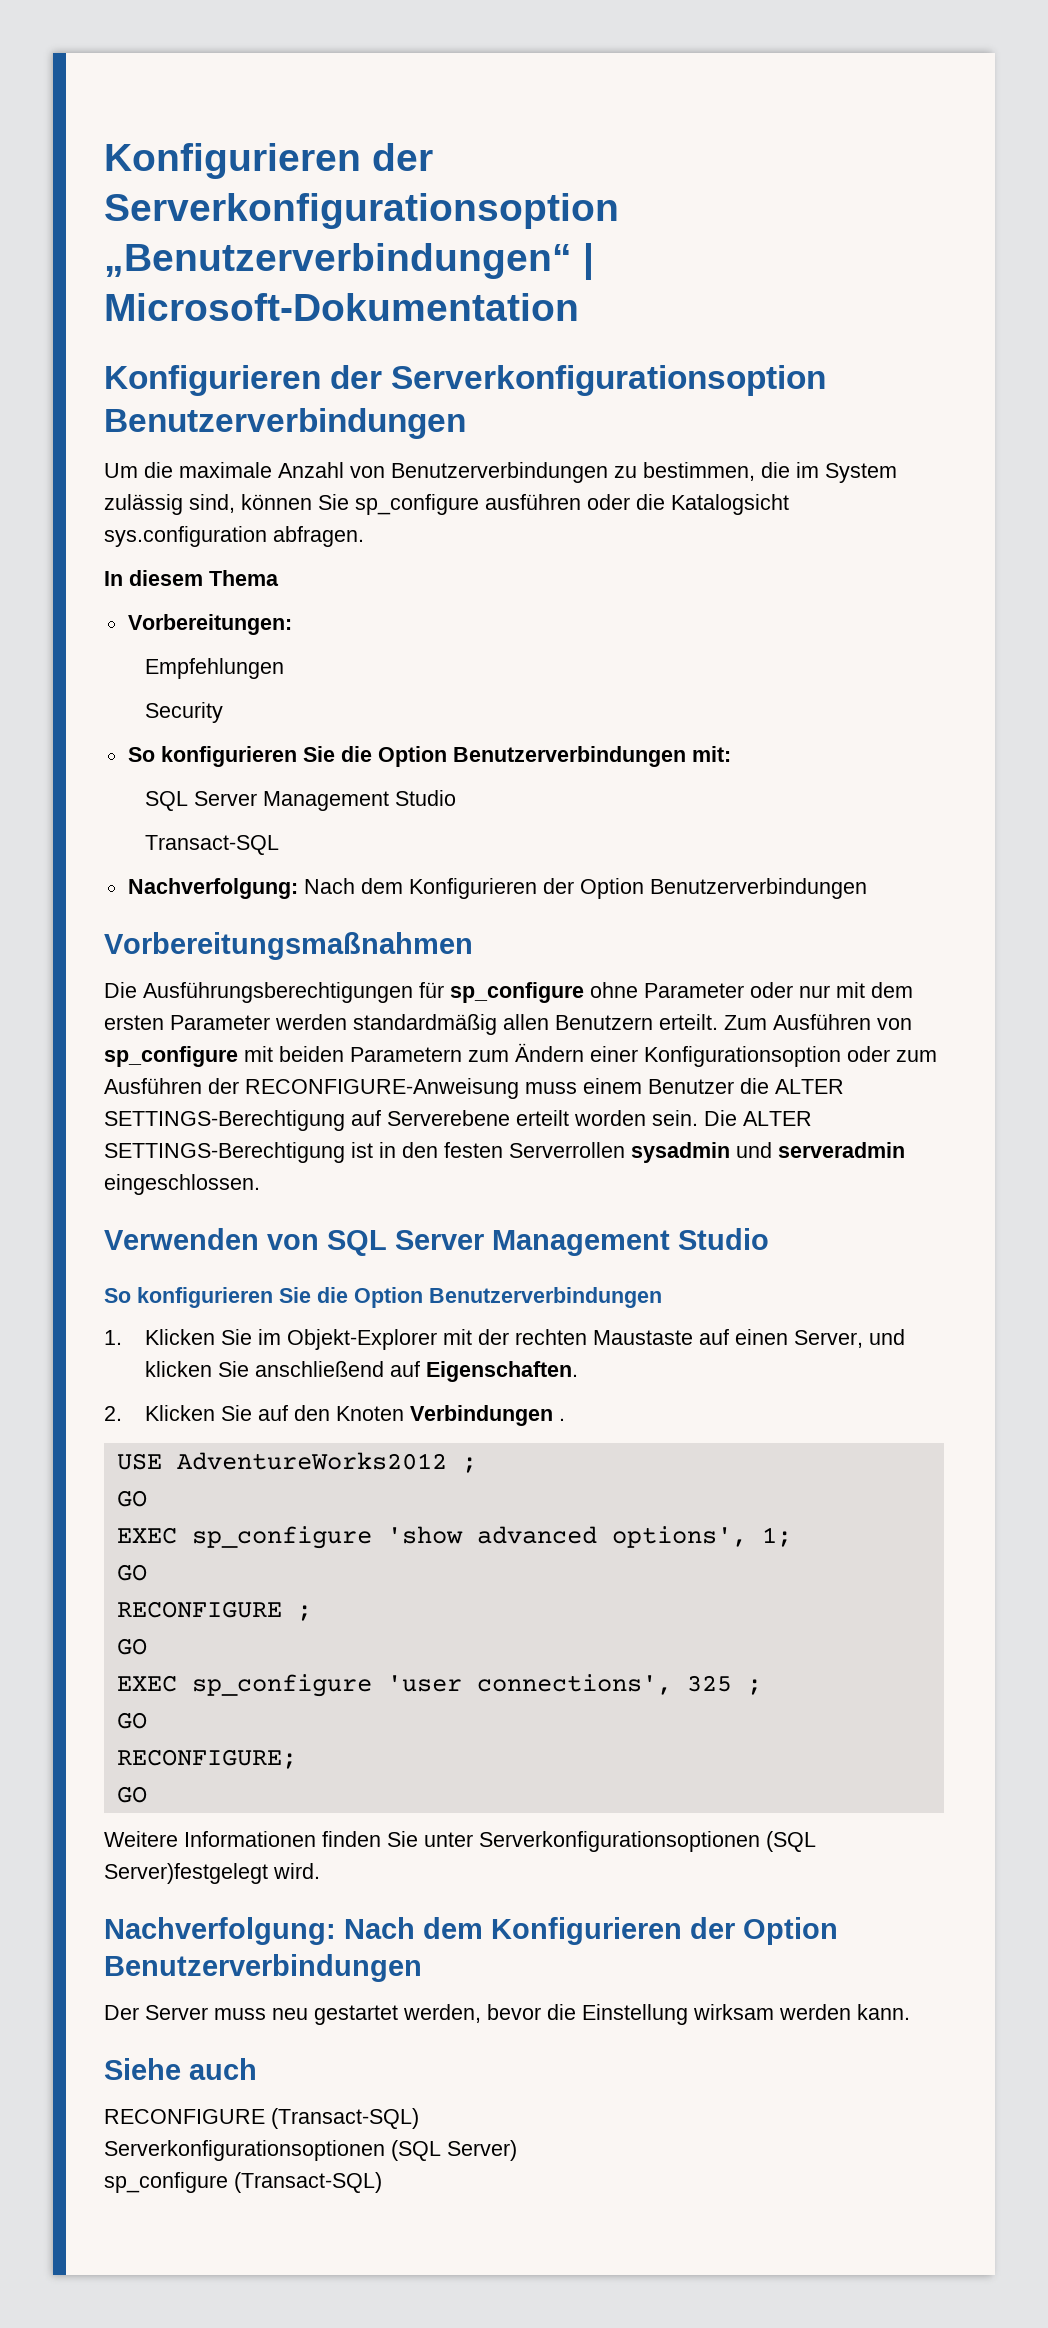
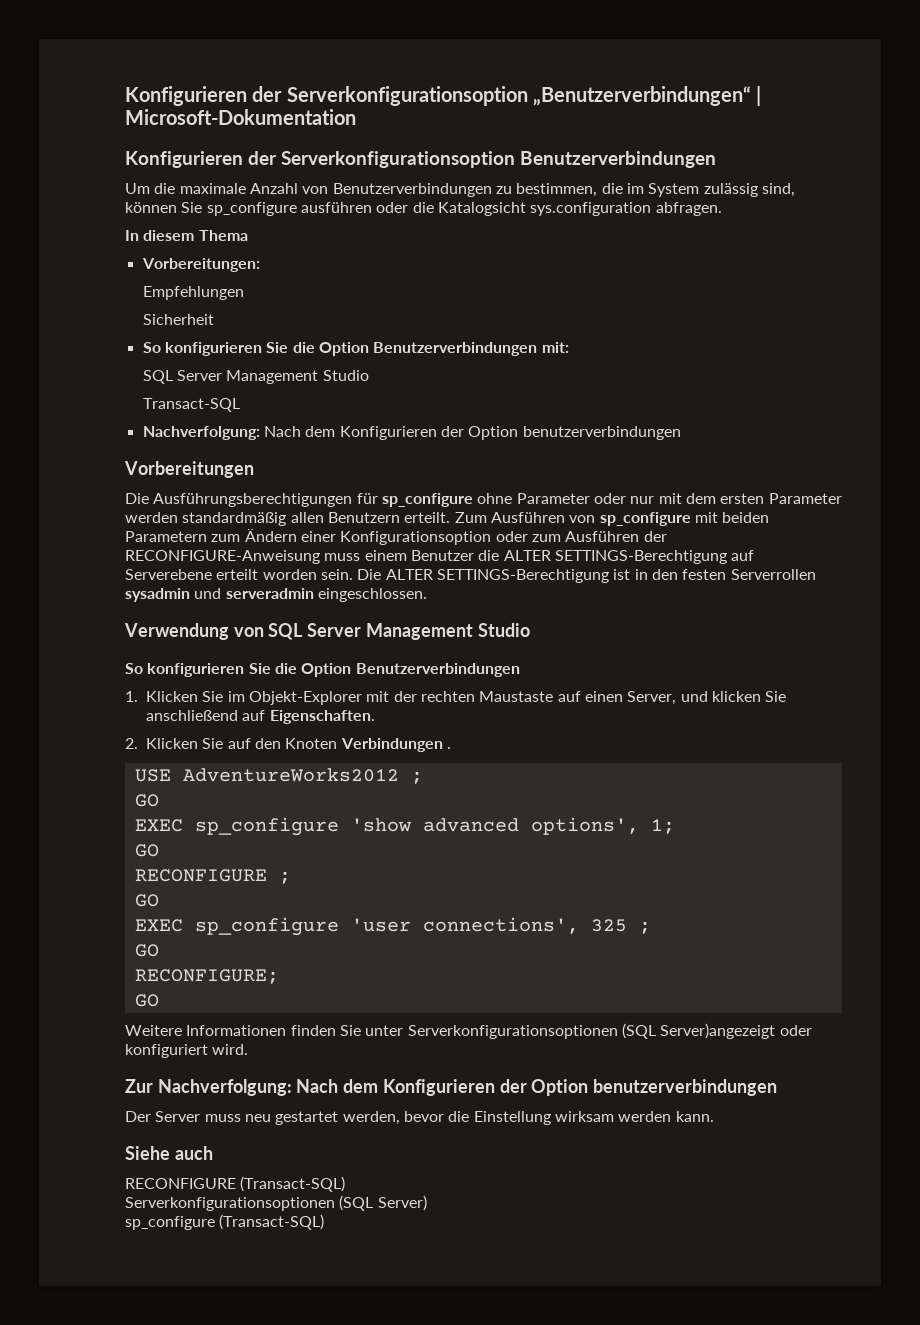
[145,702,224,723] Security -> [142,314,214,325] Sicherheit
[649,878,867,899] [104,932,473,960] Benutzerverbindungen // Vorbereitungsmaßnahmen -> [522,426,681,440] [124,461,254,478] benutzerverbindungen // Vorbereitungen
[104,1228,259,1250] Verwenden -> [124,623,229,640] Verwendung
[104,1863,268,1884] Server)festgelegt -> [660,1023,812,1039] [125,1044,208,1058] Server)angezeigt oder konfiguriert
[104,1917,838,1945] [104,1954,422,1982] Nachverfolgung: Nach dem Konfigurieren der Option Benutzerverbindungen -> [125,1079,778,1096] Zur Nachverfolgung: Nach dem Konfigurieren der Option benutzerverbindungen

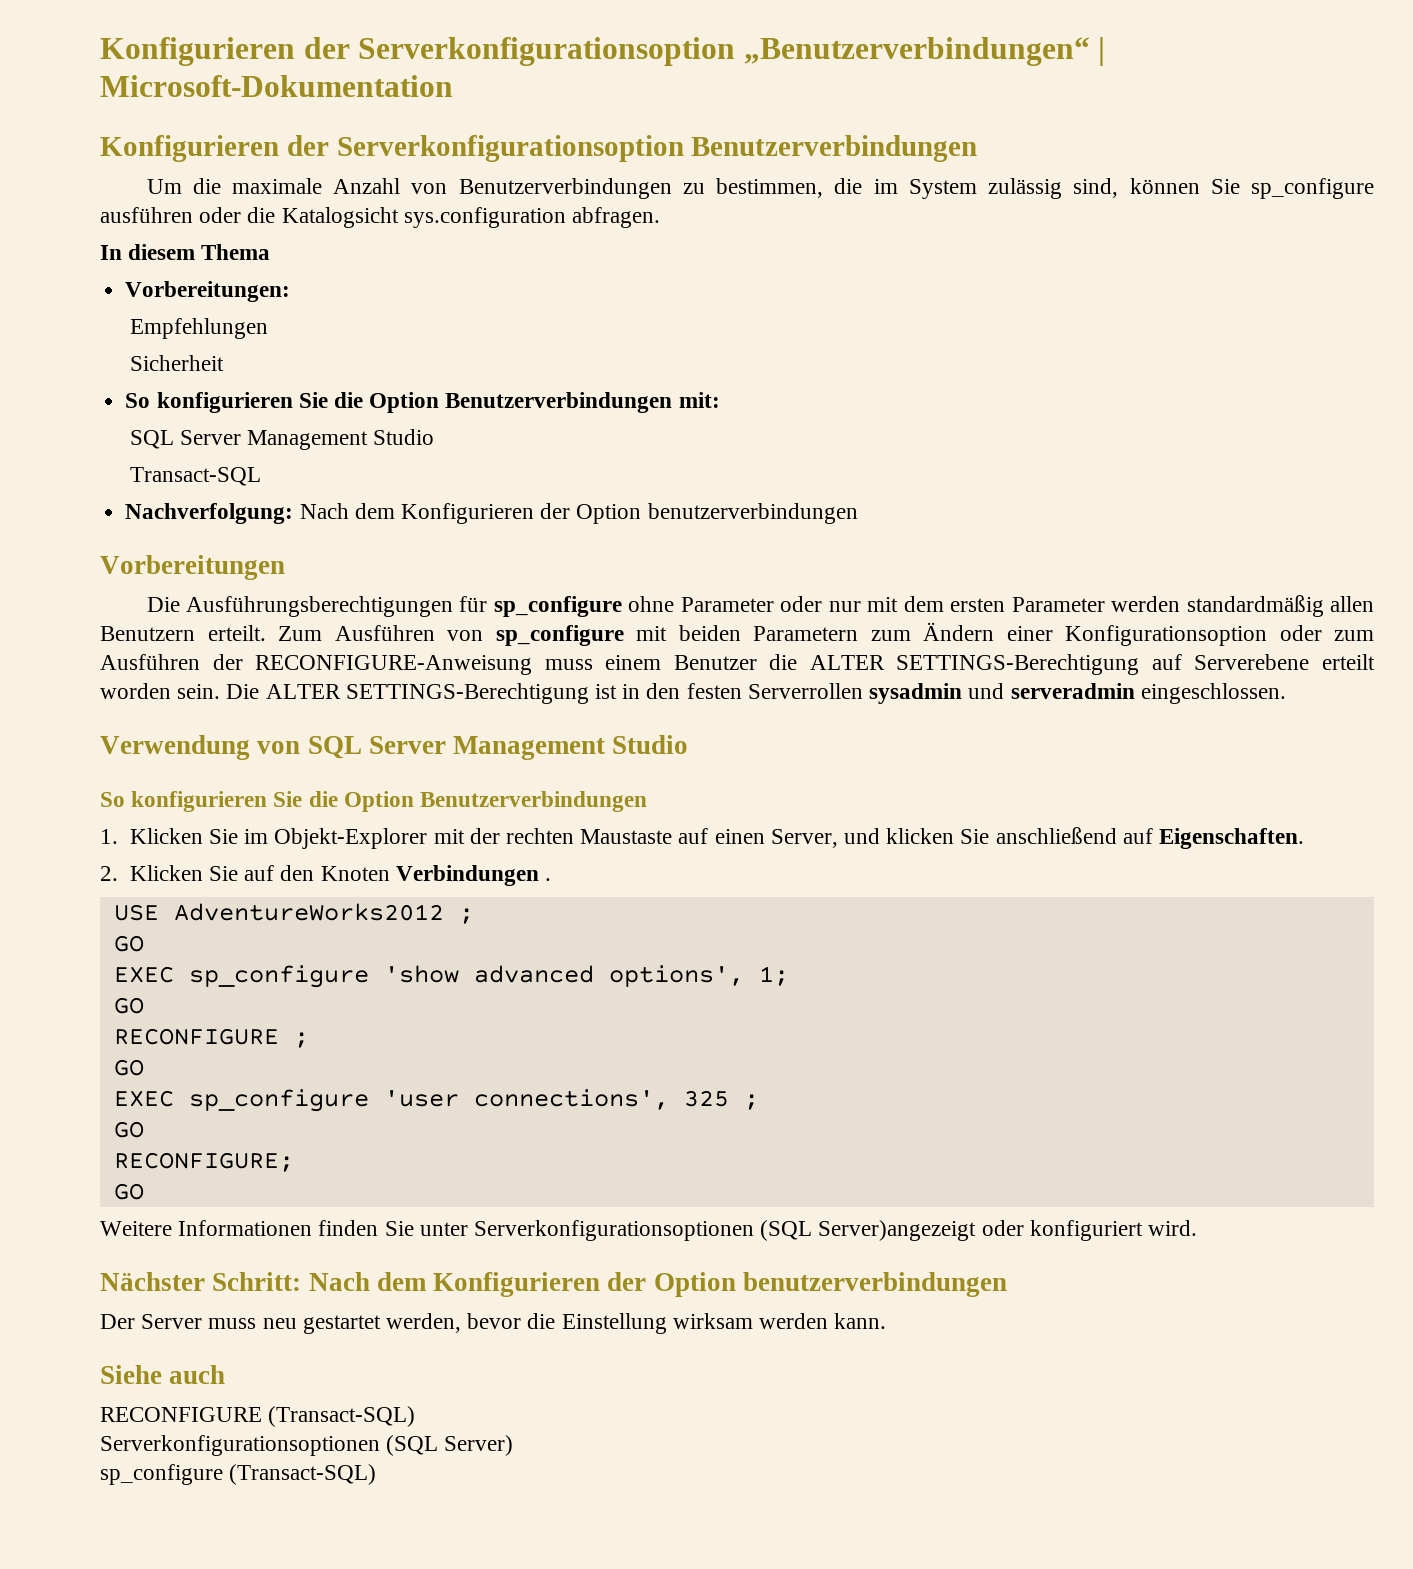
[125,1079,292,1096] Zur Nachverfolgung: -> [100,1272,302,1291] Nächster Schritt:

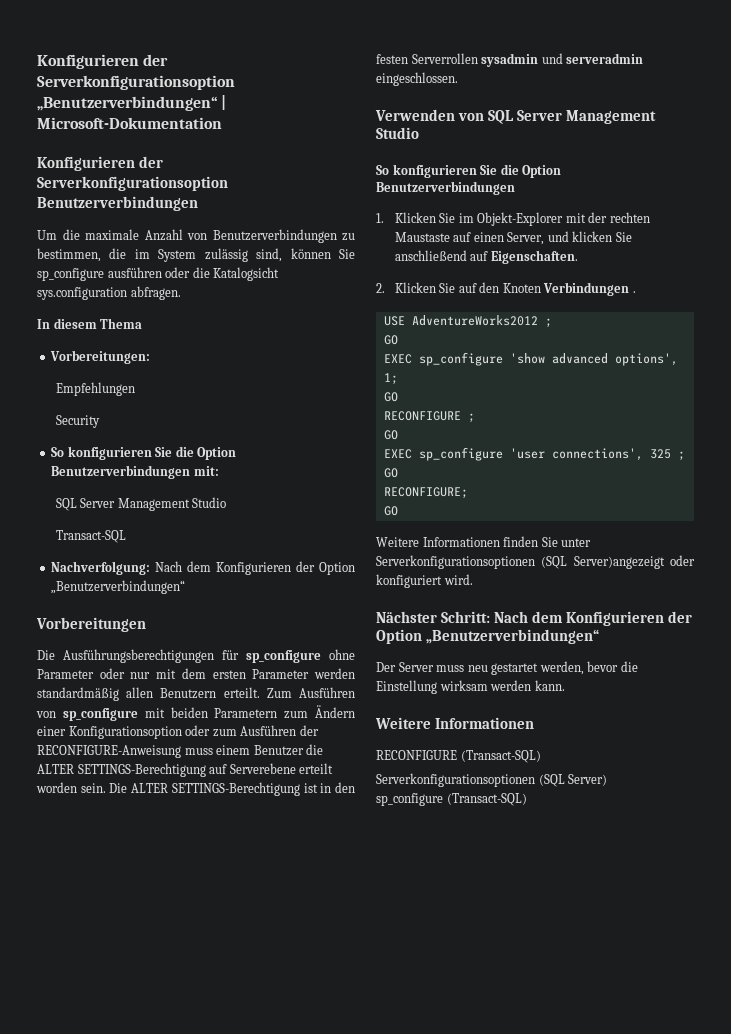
[129,355,224,371] Sicherheit -> [55,415,100,428] Security
[647,503,858,524] benutzerverbindungen -> [51,580,186,594] „Benutzerverbindungen“
[100,735,250,760] Verwendung -> [375,109,455,121] Verwenden
[743,1272,1008,1297] benutzerverbindungen -> [425,629,599,644] „Benutzerverbindungen“
[100,1365,226,1384] Siehe auch -> [375,717,534,729] Weitere Informationen

